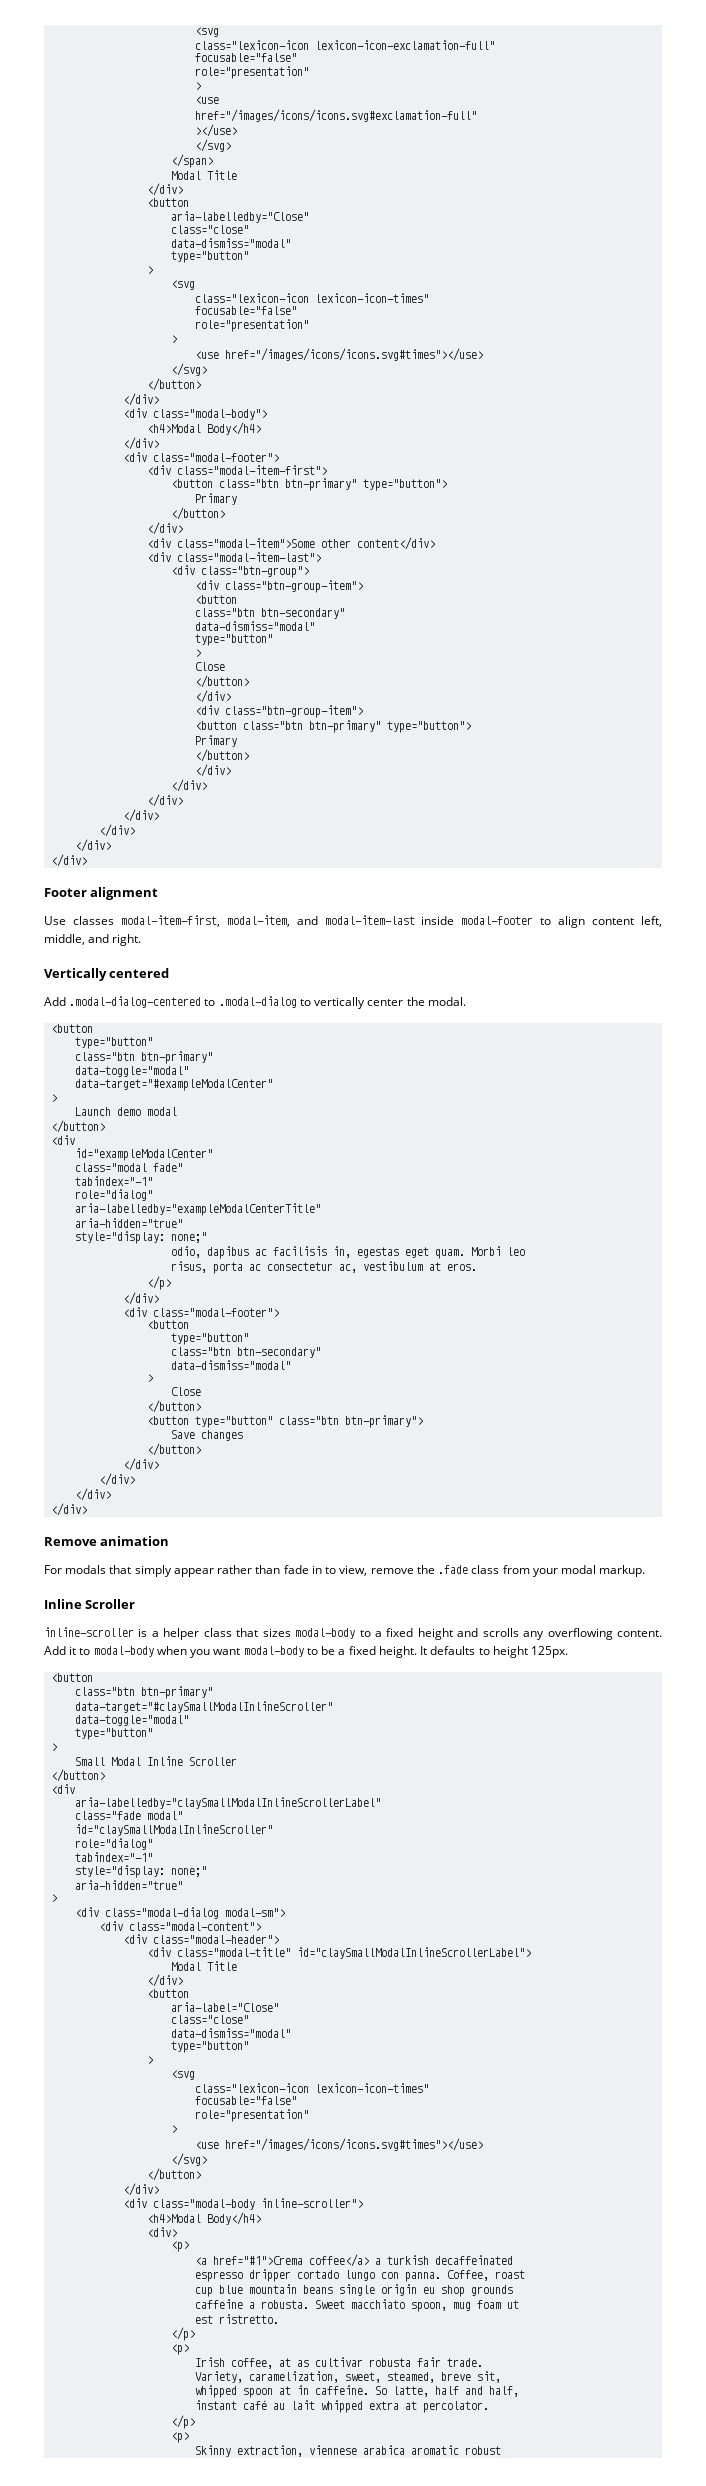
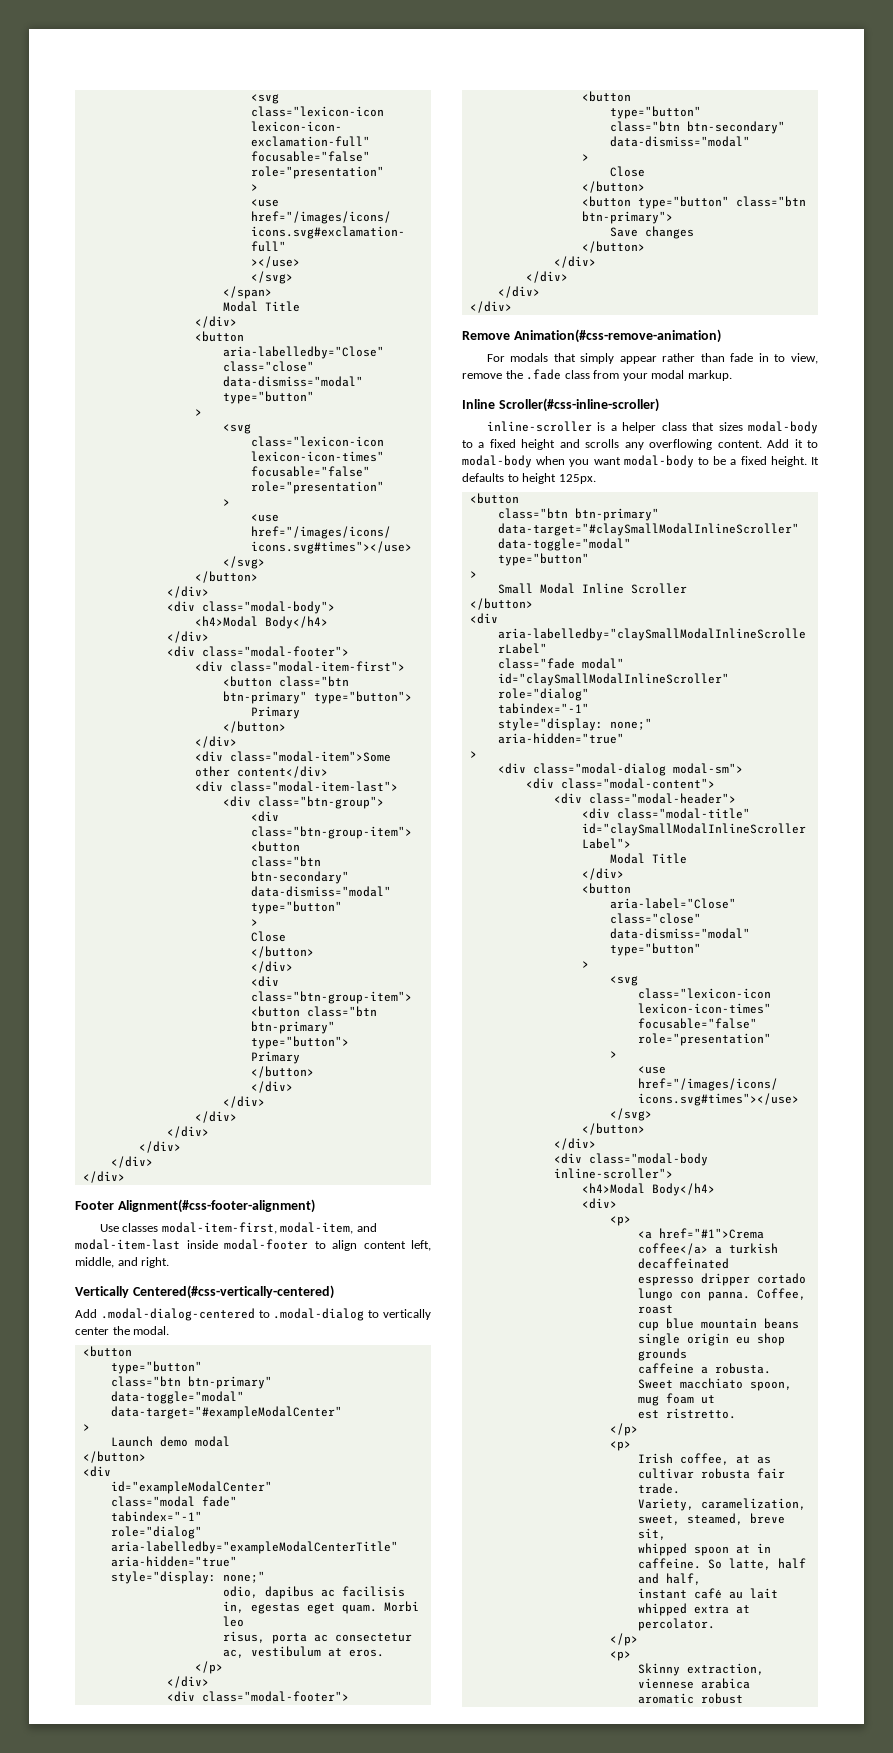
[90,887,159,900] alignment -> [117,1199,315,1213] Alignment(#css-footer-alignment)
[109,968,170,978] centered -> [132,1285,334,1299] Centered(#css-vertically-centered)
[100,1536,170,1546] animation -> [513,329,721,343] Animation(#css-remove-animation)
[85,1599,136,1609] Scroller -> [498,398,659,412] Scroller(#css-inline-scroller)

